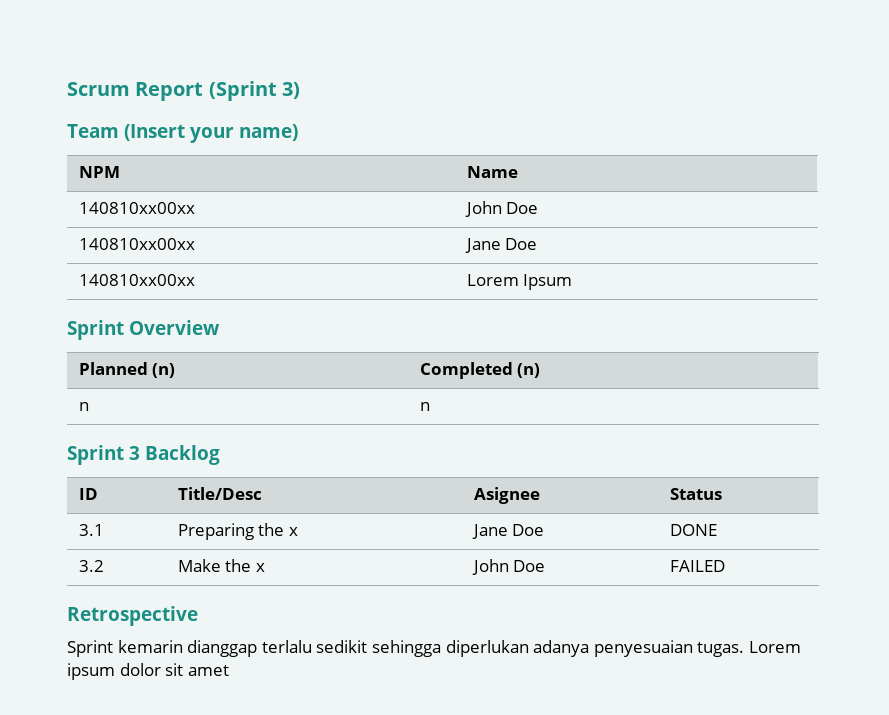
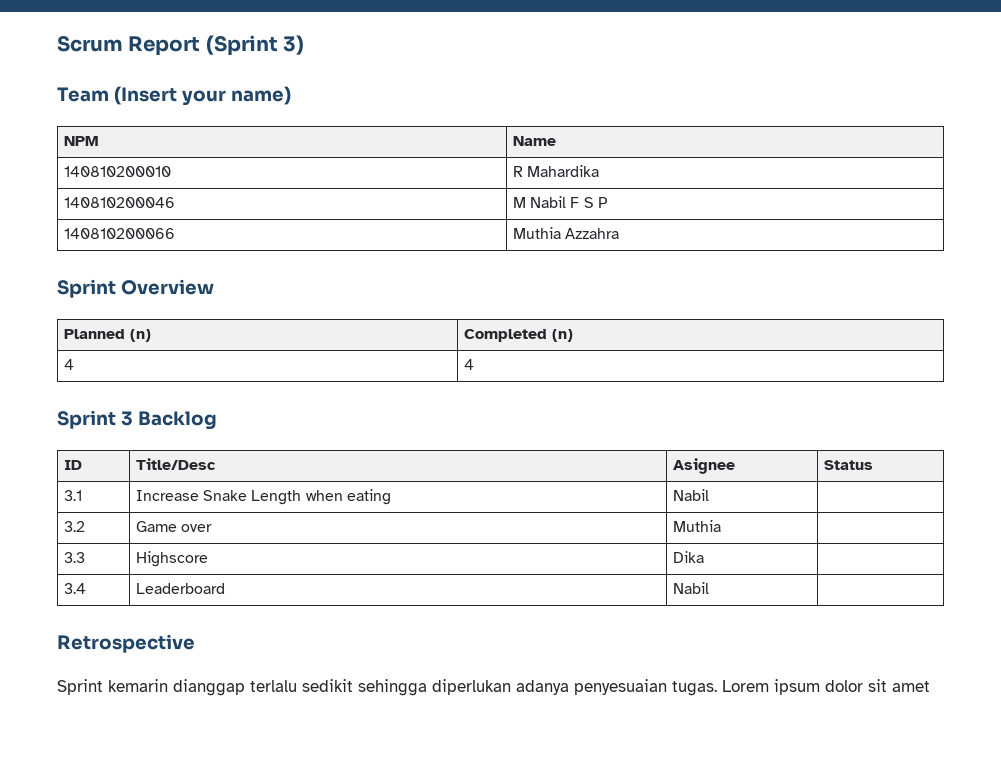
[78,202,195,214] [464,201,539,217] [78,238,195,250] [464,238,538,253] [78,274,195,286] [466,274,573,290] 140810xx00xx | John Doe // 140810xx00xx | Jane Doe // 140810xx00xx | Lorem Ipsum -> [64,166,172,177] [513,165,600,177] [64,197,176,208] [513,196,608,208] [64,228,176,239] [513,227,620,239] 140810200010 | R Mahardika // 140810200046 | M Nabil F S P // 140810200066 | Muthia Azzahra
[78,402,89,411] [419,402,430,411] n | n -> [64,359,75,370] [464,359,475,370] 4 | 4
[177,523,298,540] [471,524,545,539] [669,524,717,536] [78,560,104,572] [177,559,265,572] [471,559,546,575] [669,560,725,572] Preparing the x | Jane Doe | DONE // 3.2 | Make the x | John Doe | FAILED -> [136,489,391,505] [673,489,710,501] [64,521,86,532] [136,521,213,532] [673,520,722,532] [64,552,86,563] [136,551,209,567] [673,551,705,563] [64,583,87,594] [136,583,226,594] [673,582,710,594] Increase Snake Length when eating | Nabil | // 3.2 | Game over | Muthia | // 3.3 | Highscore | Dika | // 3.4 | Leaderboard | Nabil |

